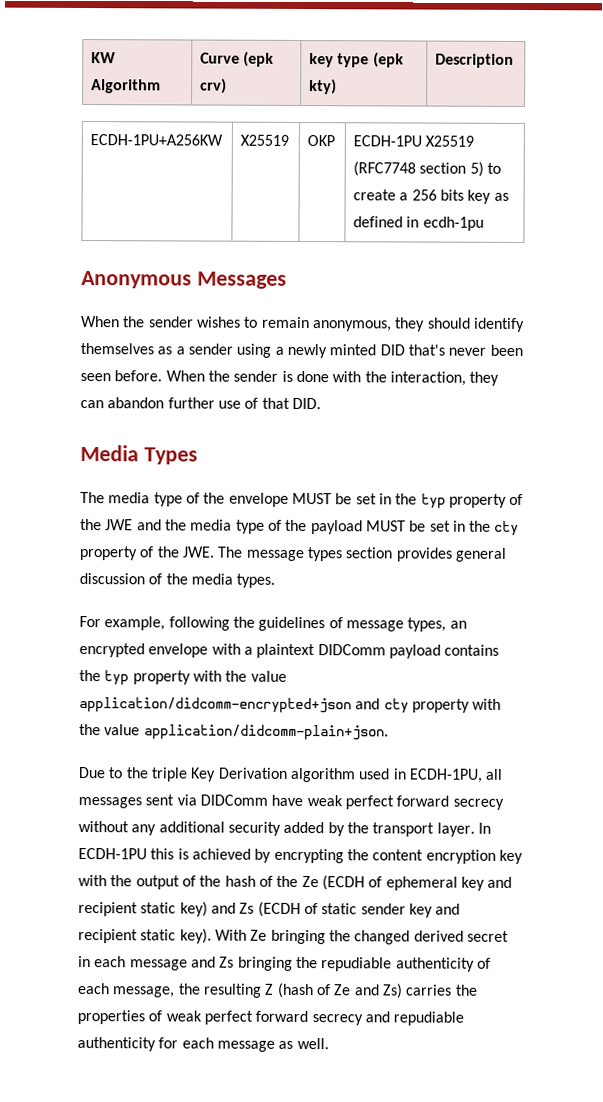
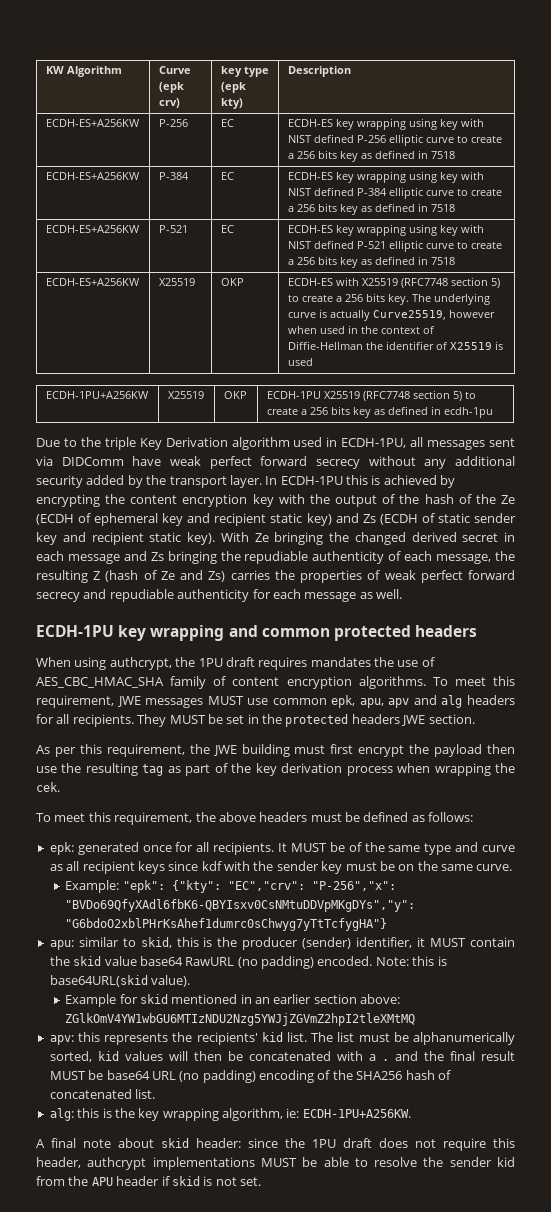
(515, 60) none -> [45,119,140,127] [158,119,188,127] [220,119,234,127] [287,118,484,130] [287,134,502,146] [287,150,455,162] [45,172,140,180] [158,172,189,180] [220,172,234,180] [287,171,484,183] [287,187,502,199] [287,203,455,215] [45,225,140,233] [158,225,188,233] [220,225,234,233] [287,224,484,236] [287,240,502,252] [287,256,455,268] [45,278,140,286] [158,278,195,286] [220,278,244,286] [287,277,500,288] [287,293,490,305] [287,309,495,321] [287,325,435,334] [287,341,503,350] [287,358,313,366] // ECDH-ES+A256KW | P-256 | EC | ECDH-ES key wrapping using key with NIST defined P-256 elliptic curve to create a 256 bits key as defined in 7518 // ECDH-ES+A256KW | P-384 | EC | ECDH-ES key wrapping using key with NIST defined P-384 elliptic curve to create a 256 bits key as defined in 7518 // ECDH-ES+A256KW | P-521 | EC | ECDH-ES key wrapping using key with NIST defined P-521 elliptic curve to create a 256 bits key as defined in 7518 // ECDH-ES+A256KW | X25519 | OKP | ECDH-ES with X25519 (RFC7748 section 5) to create a 256 bits key. The underlying curve is actually Curve25519, however when used in the context of Diffie-Hellman the identifier of X25519 is used
[81,270,287,289] [81,315,525,333] [80,342,523,359] [80,370,500,386] [80,397,321,410] [80,444,198,465] [80,491,524,509] [80,518,520,536] [79,545,507,562] [79,572,276,588] [79,615,467,632] [79,642,500,659] [79,669,287,686] [79,696,502,714] [79,723,389,741] // Anonymous Messages // When the sender wishes to remain anonymous, they should identify themselves as a sender using a newly minted DID that's never been seen before. When the sender is done with the interaction, they can abandon further use of that DID. // Media Types // The media type of the envelope MUST be set in the typ property of the JWE and the media type of the payload MUST be set in the cty property of the JWE. The message types section provides general discussion of the media types. // For example, following the guidelines of message types, an encrypted envelope with a plaintext DIDComm payload contains the typ property with the value application/didcomm-encrypted+json and cty property with the value application/didcomm-plain+json. -> (493, 412) none
(329, 1043) none -> [36,625,478,641] [36,657,435,670] [36,676,515,689] [36,695,515,708] [36,714,475,727] [36,744,515,757] [36,763,515,776] [36,782,60,792] [36,812,474,825] [49,842,515,855] [49,861,513,874] [65,880,396,893] [65,899,416,912] [65,918,388,931] [49,937,515,950] [49,956,447,969] [49,975,191,987] [65,994,401,1007] [65,1013,416,1026] [49,1032,515,1045] [49,1051,515,1062] [49,1070,451,1083] [49,1089,156,1099] [49,1108,411,1121] [36,1138,515,1151] [36,1157,515,1170] [36,1176,261,1186] // ECDH-1PU key wrapping and common protected headers // When using authcrypt, the 1PU draft requires mandates the use of AES_CBC_HMAC_SHA family of content encryption algorithms. To meet this requirement, JWE messages MUST use common epk, apu, apv and alg headers for all recipients. They MUST be set in the protected headers JWE section. // As per this requirement, the JWE building must first encrypt the payload then use the resulting tag as part of the key derivation process when wrapping the cek. // To meet this requirement, the above headers must be defined as follows: // epk: generated once for all recipients. It MUST be of the same type and curve as all recipient keys since kdf with the sender key must be on the same curve. // Example: "epk": {"kty": "EC","crv": "P-256","x": "BVDo69QfyXAdl6fbK6-QBYIsxv0CsNMtuDDVpMKgDYs","y": "G6bdoO2xblPHrKsAhef1dumrc0sChwyg7yTtTcfygHA"} // apu: similar to skid, this is the producer (sender) identifier, it MUST contain the skid value base64 RawURL (no padding) encoded. Note: this is base64URL(skid value). // Example for skid mentioned in an earlier section above: ZGlkOmV4YW1wbGU6MTIzNDU2Nzg5YWJjZGVmZ2hpI2tleXMtMQ // apv: this represents the recipients' kid list. The list must be alphanumerically sorted, kid values will then be concatenated with a . and the final result MUST be base64 URL (no padding) encoding of the SHA256 hash of concatenated list. // alg: this is the key wrapping algorithm, ie: ECDH-1PU+A256KW. // A final note about skid header: since the 1PU draft does not require this header, authcrypt implementations MUST be able to resolve the sender kid from the APU header if skid is not set.

